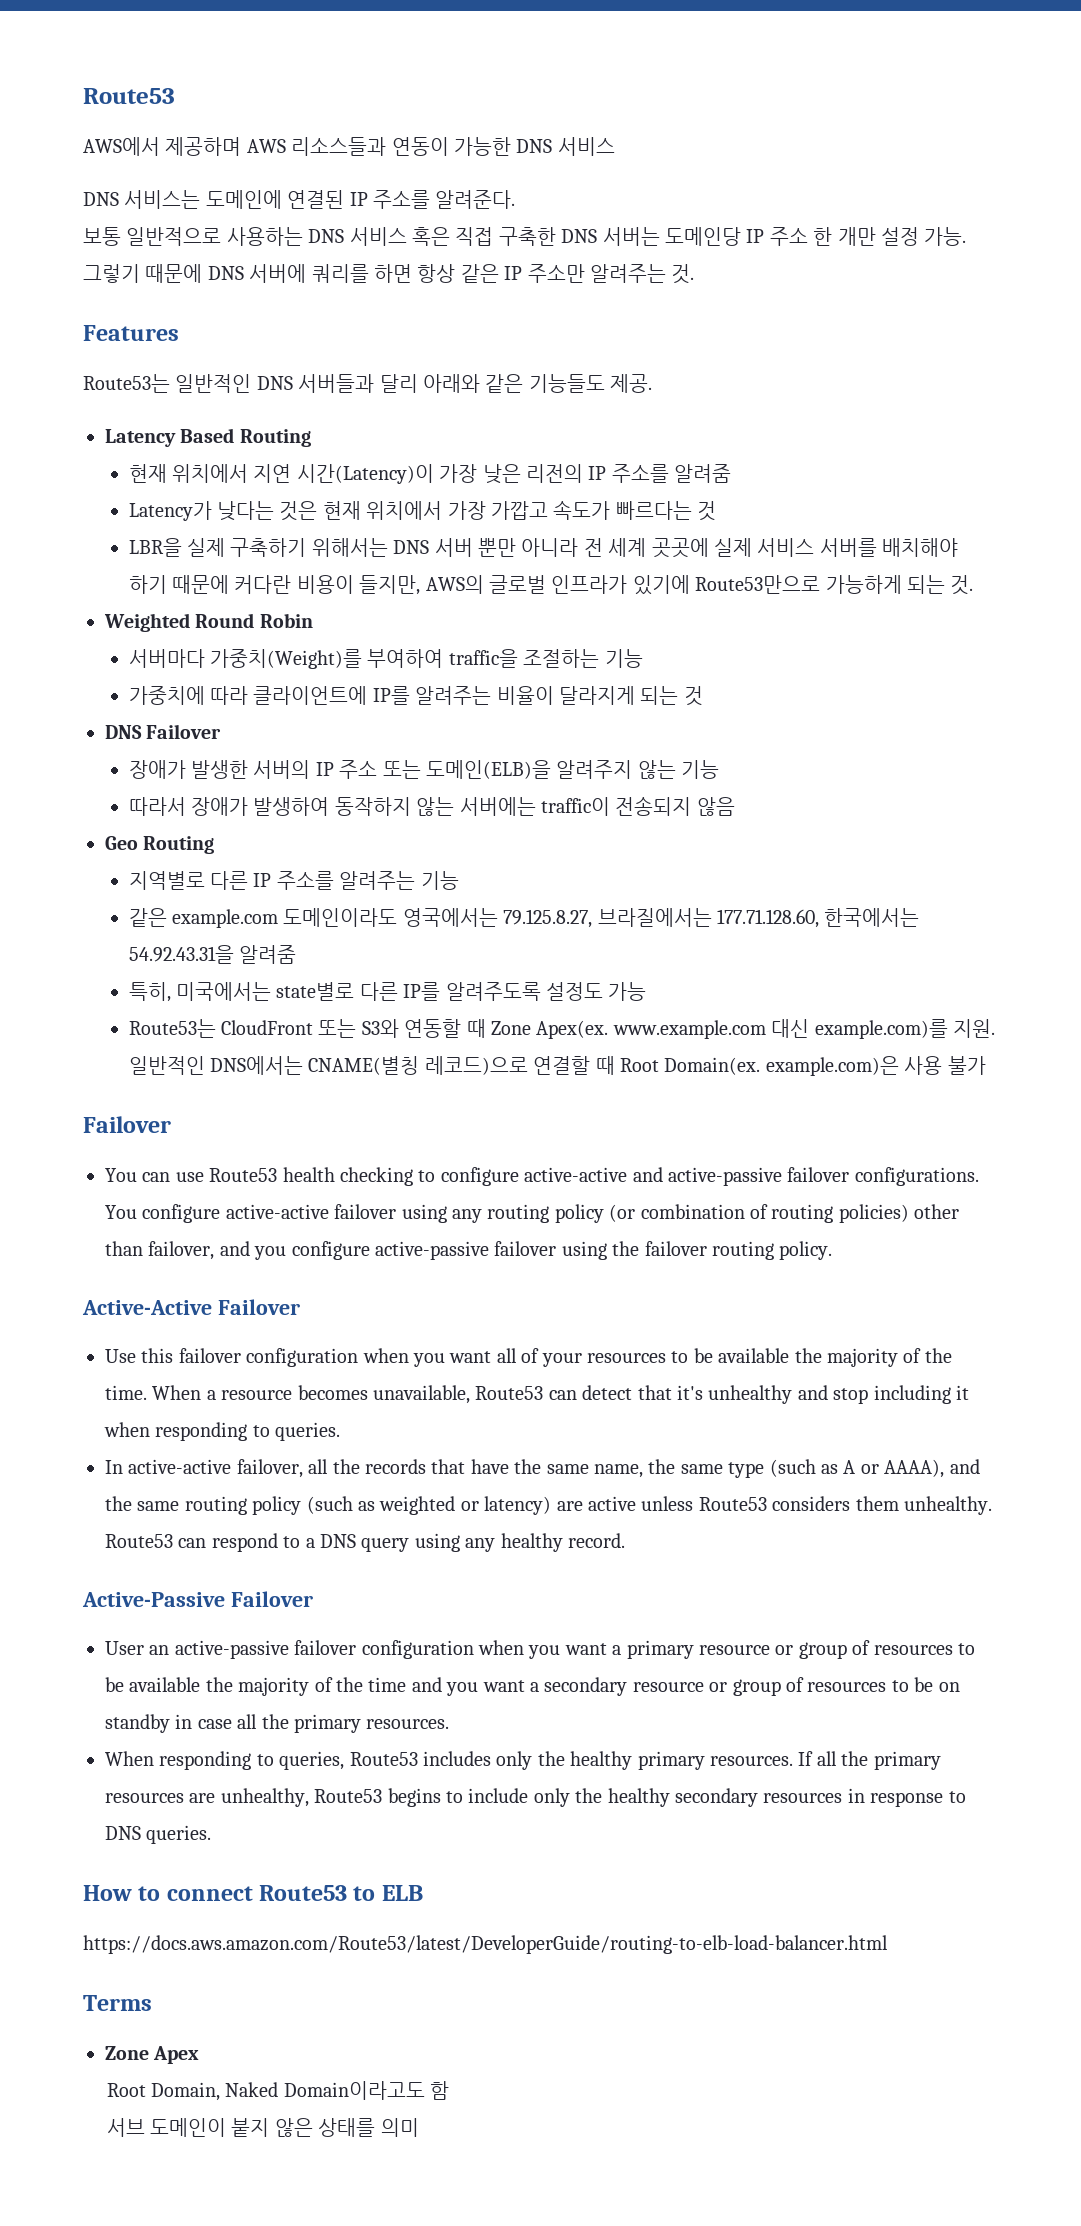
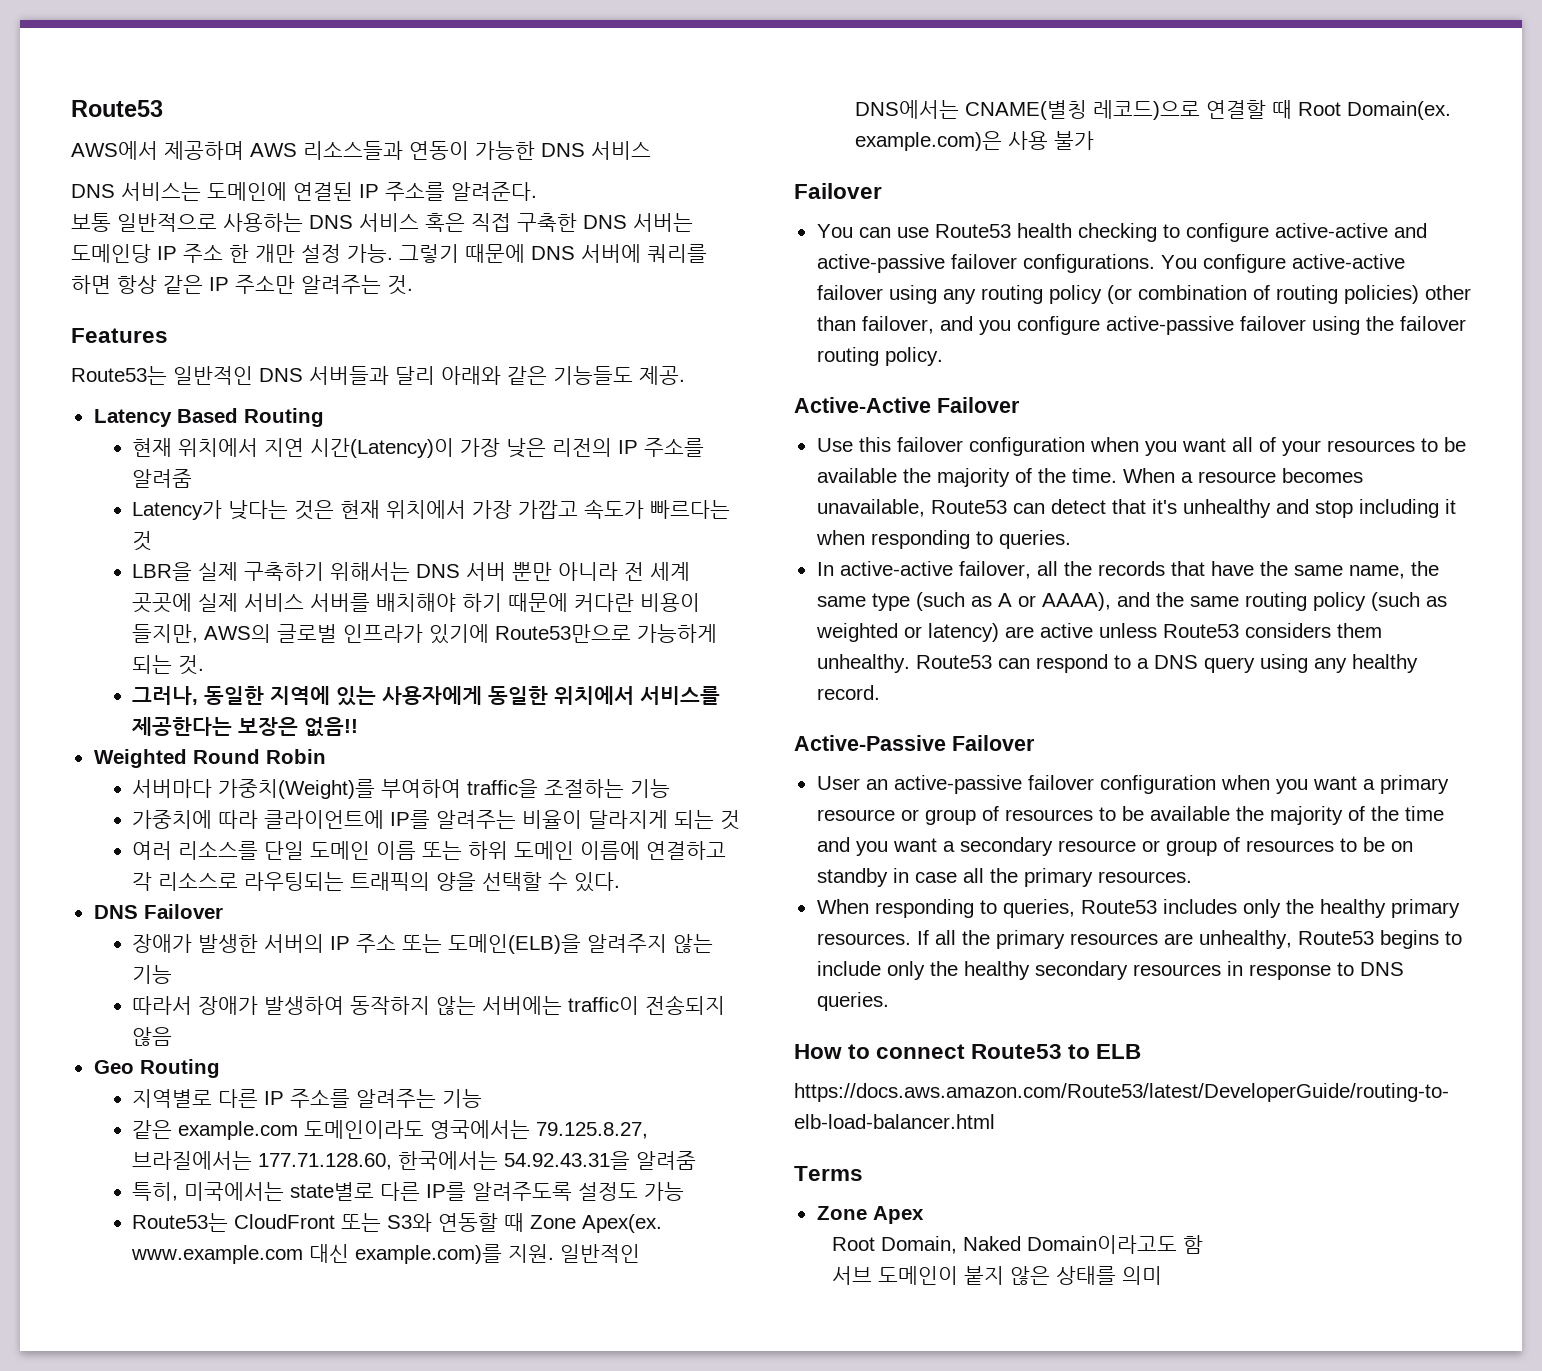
(974, 585) none -> [132,686,721,706] [132,717,359,737] // 그러나, 동일한 지역에 있는 사용자에게 동일한 위치에서 서비스를 제공한다는 보장은 없음!!
(703, 696) none -> [132,841,727,860] [132,872,621,892] // 여러 리소스를 단일 도메인 이름 또는 하위 도메인 이름에 연결하고 각 리소스로 라우팅되는 트래픽의 양을 선택할 수 있다.

